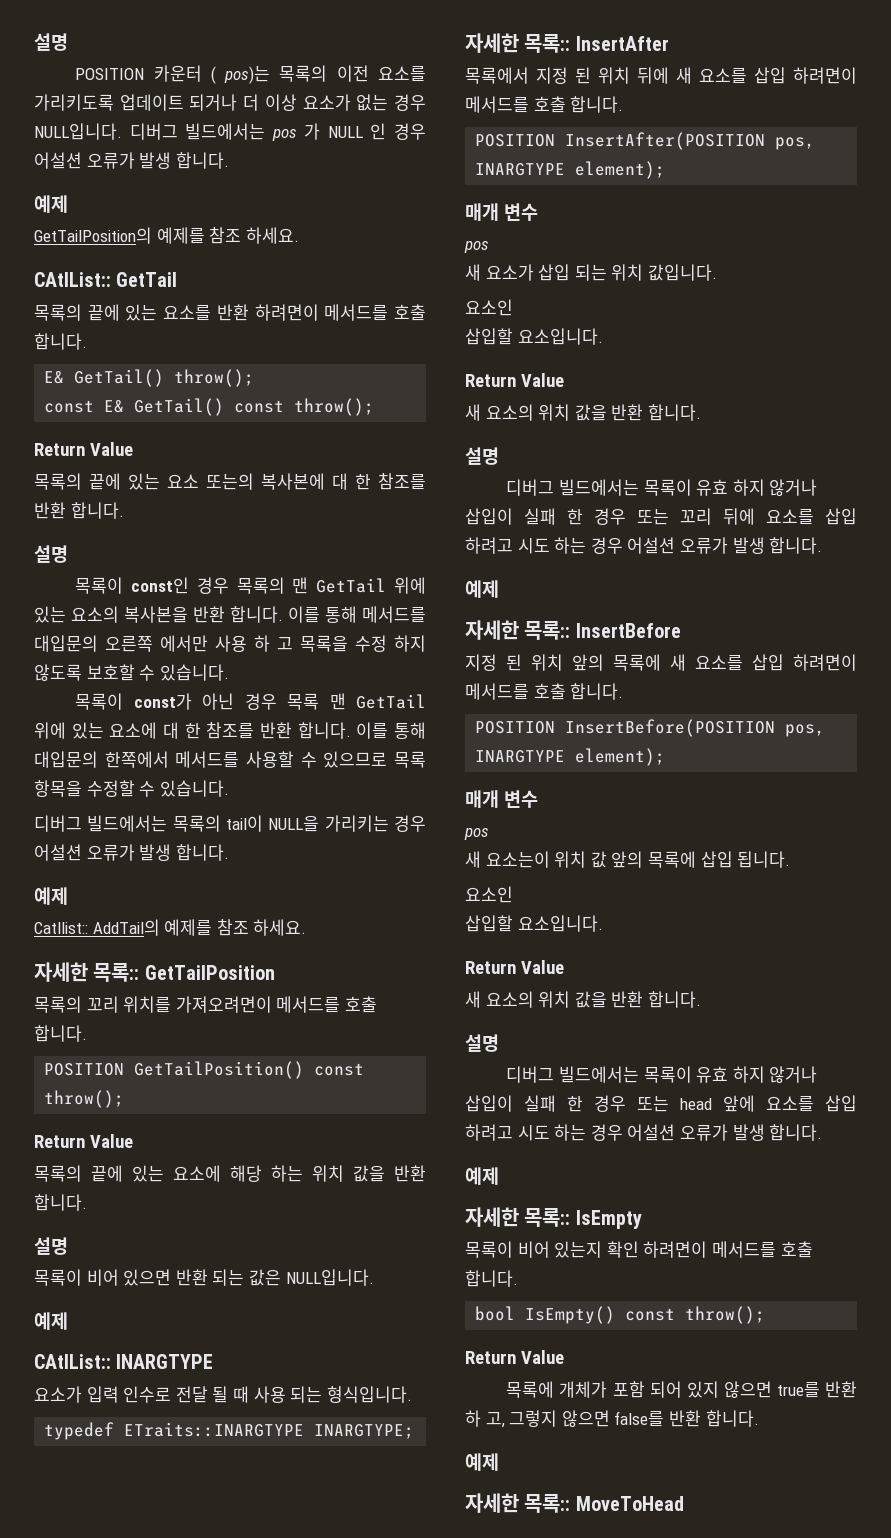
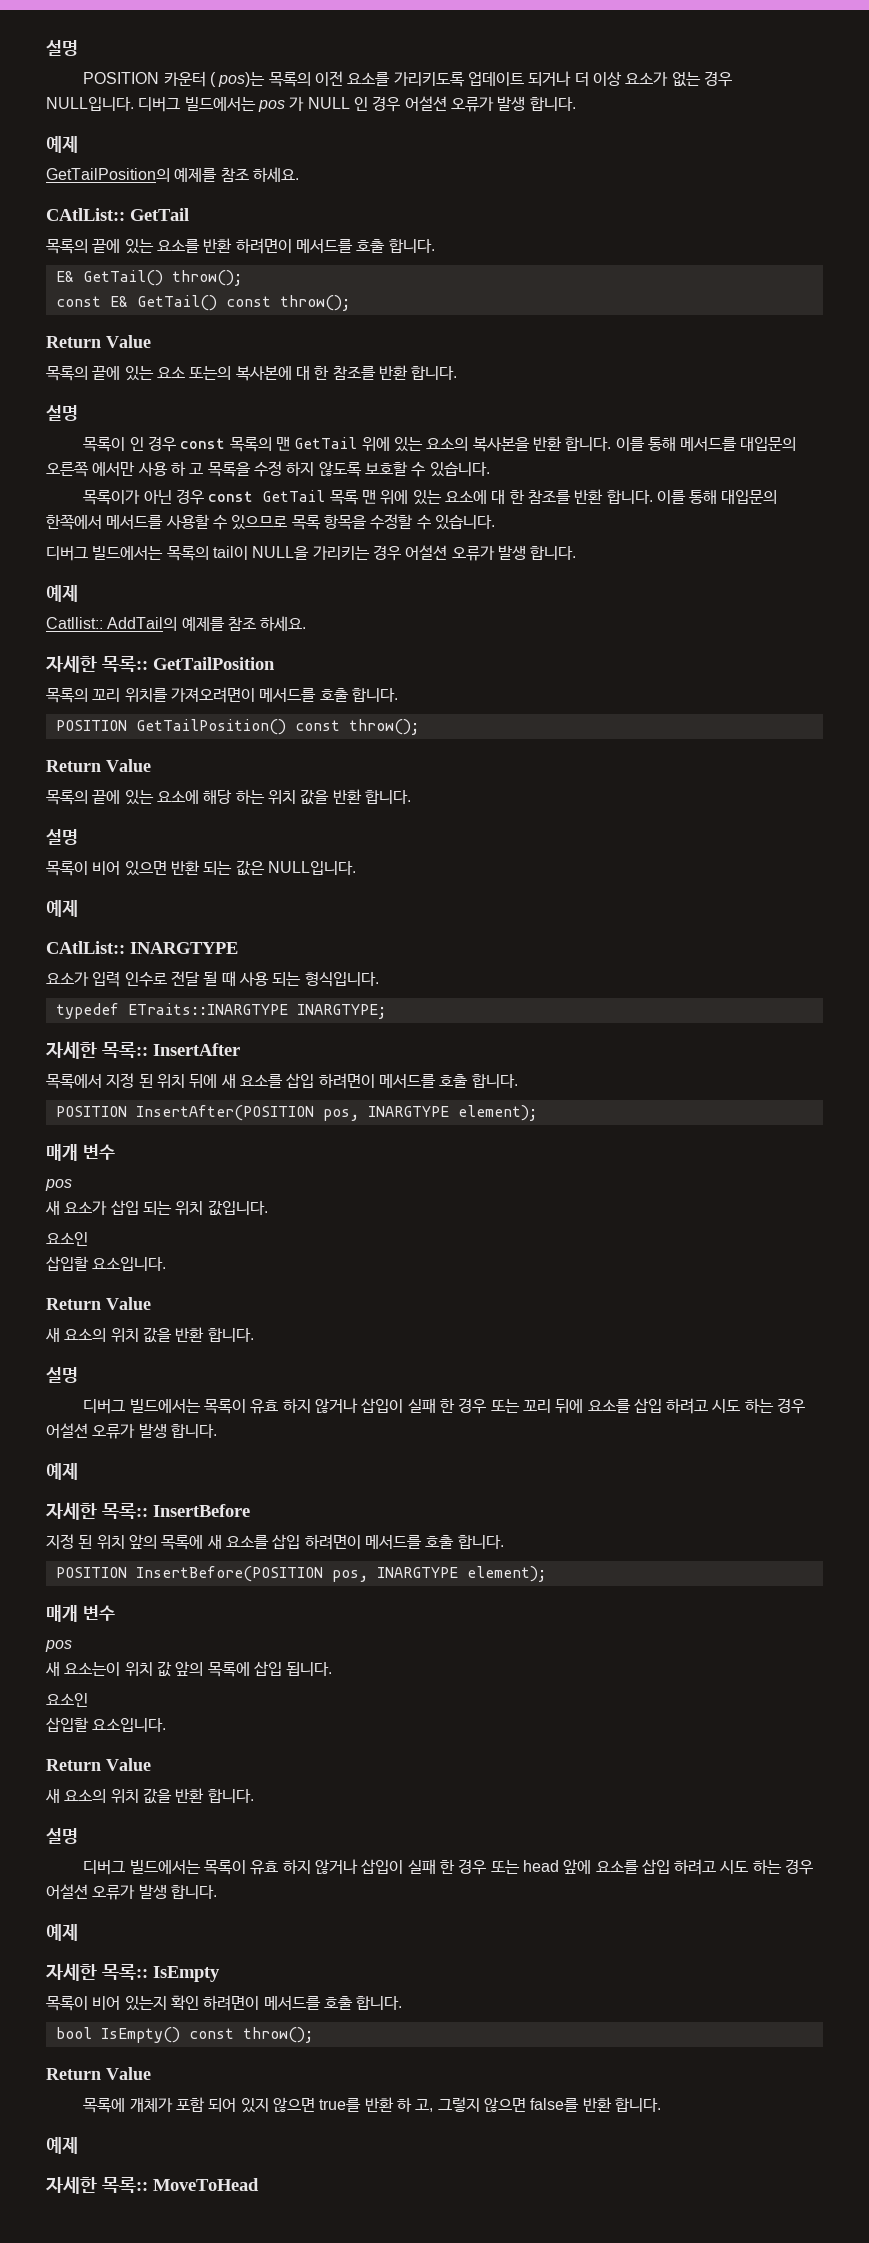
[131,577,229,594] const인 경우 -> [129,436,226,452] 인 경우 const
[75,693,277,710] 목록이 const가 아닌 경우 -> [83,489,326,505] 목록이가 아닌 경우 const GetTail
[356,694,426,709] GetTail -> (376, 497) none

